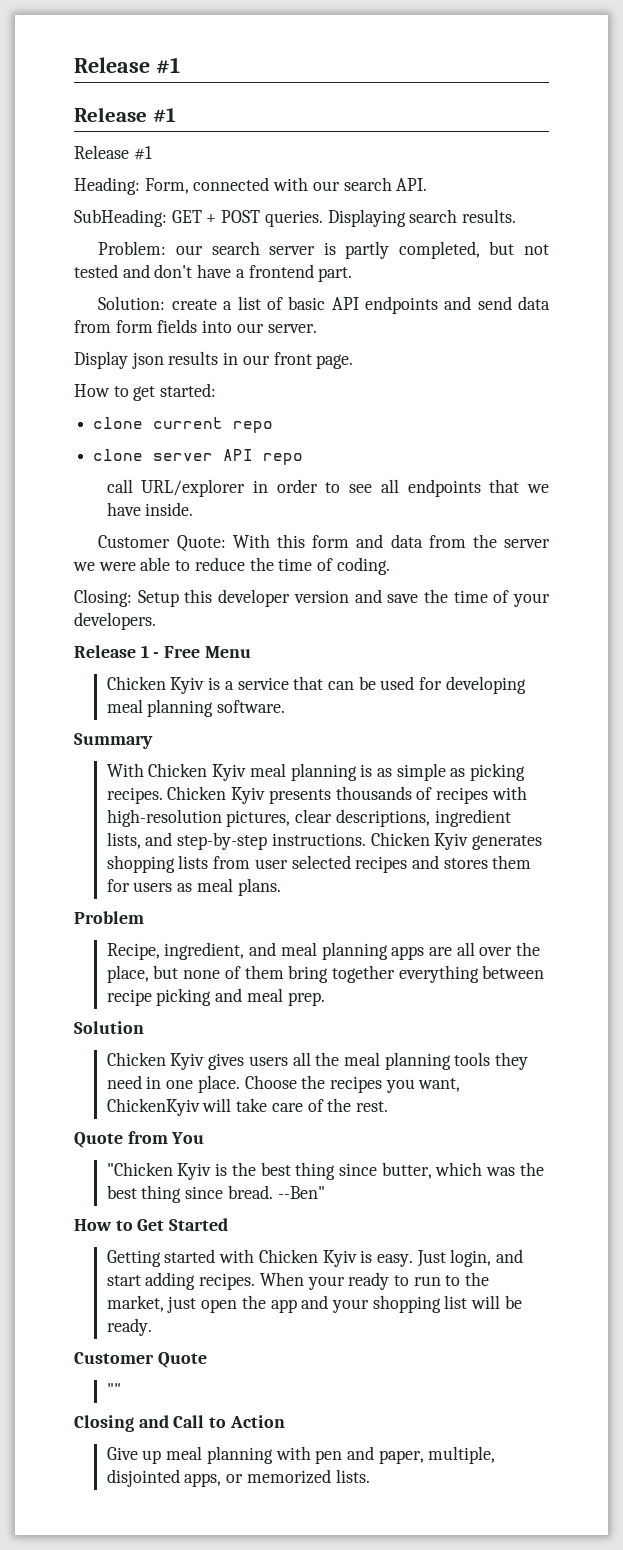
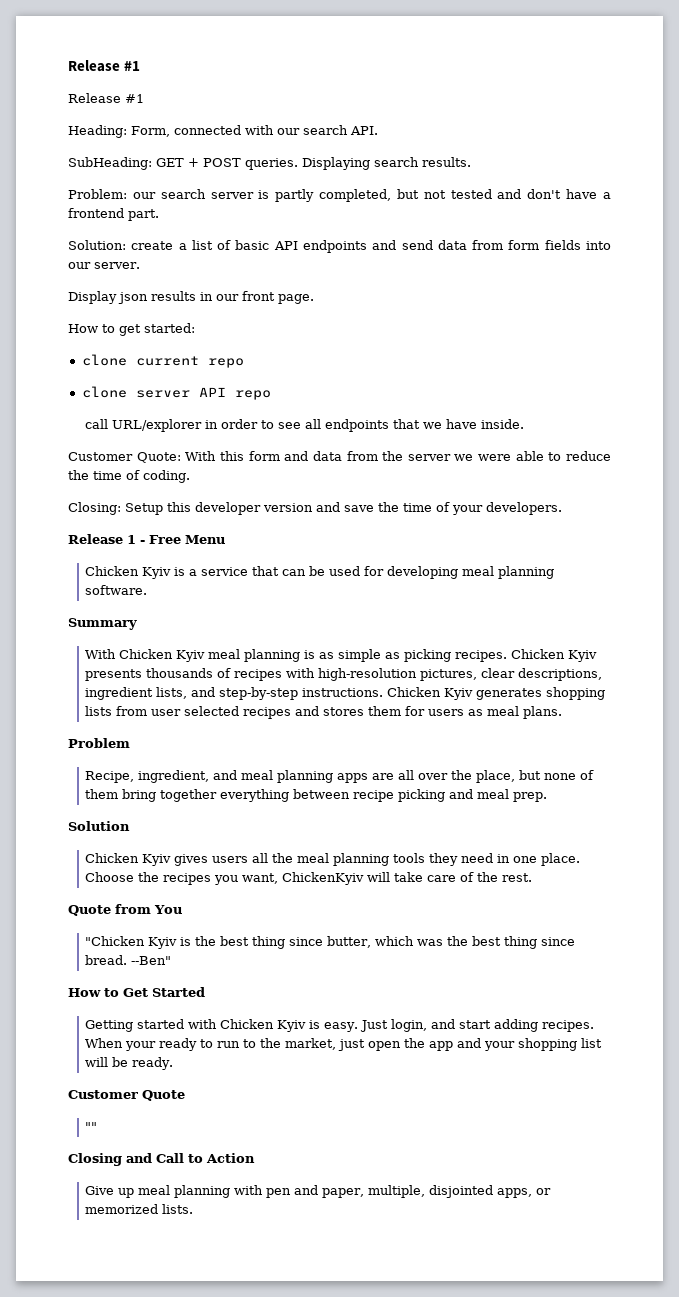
[74,57,180,74] [74,107,176,122] [74,145,152,160] Release #1 // Release #1 // Release #1 -> [68,60,141,72] [68,93,144,103] Release #1 // Release #1

